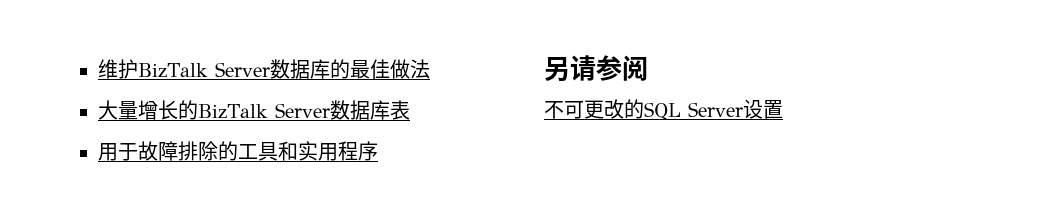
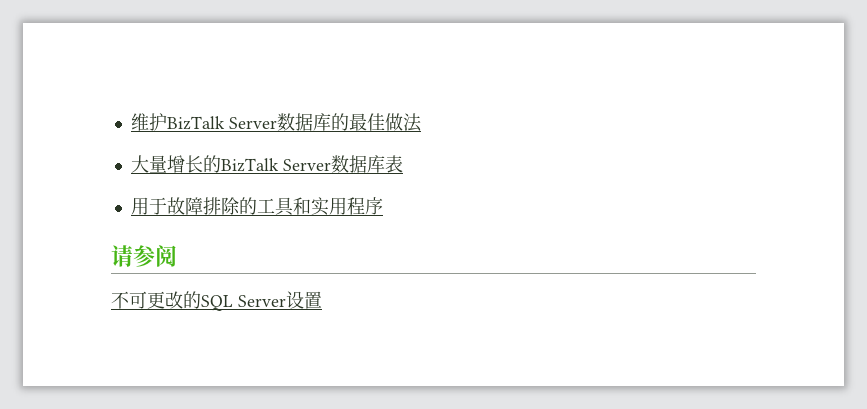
[544,57,570,81] 另 -> (383, 206) none

